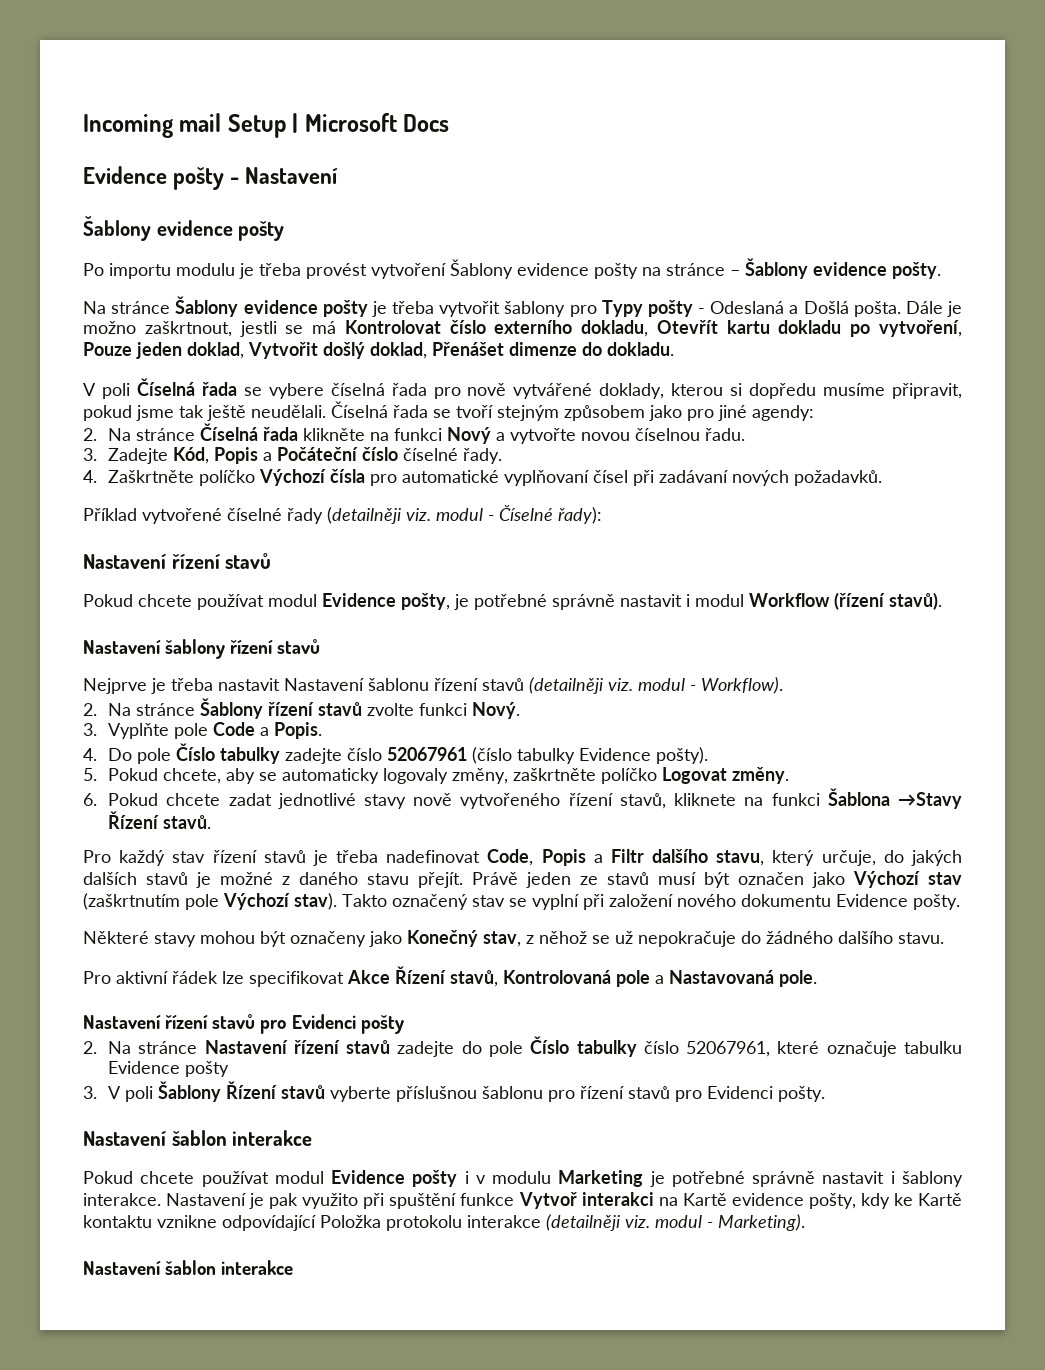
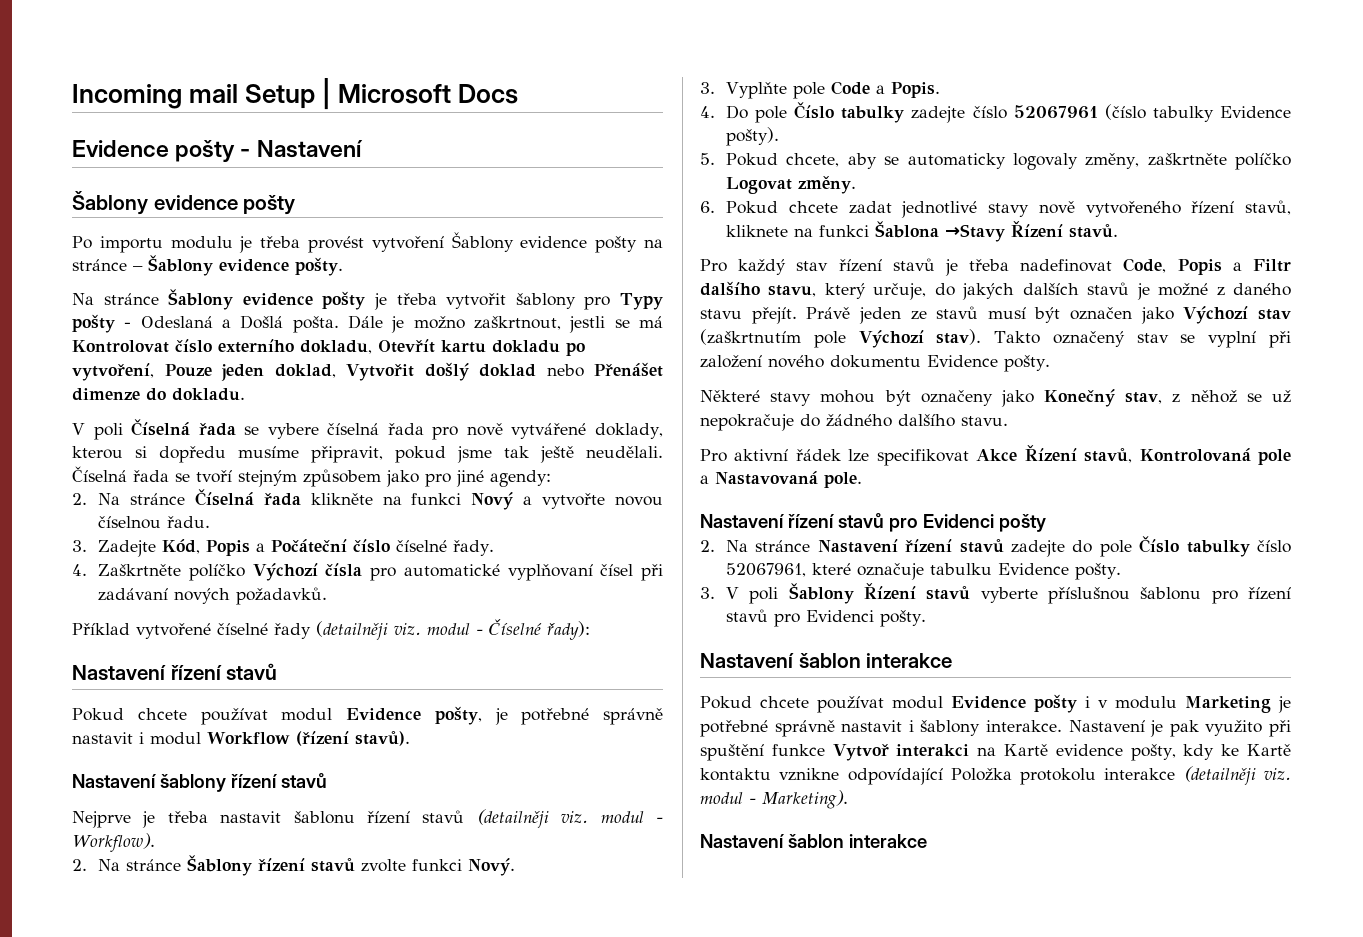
[370,342,427,359] doklad, -> [478,364,584,377] doklad nebo
[284,678,364,691] Nastavení -> (282, 817) none
[185,1061,230,1077] pošty -> [1075,563,1122,580] pošty.

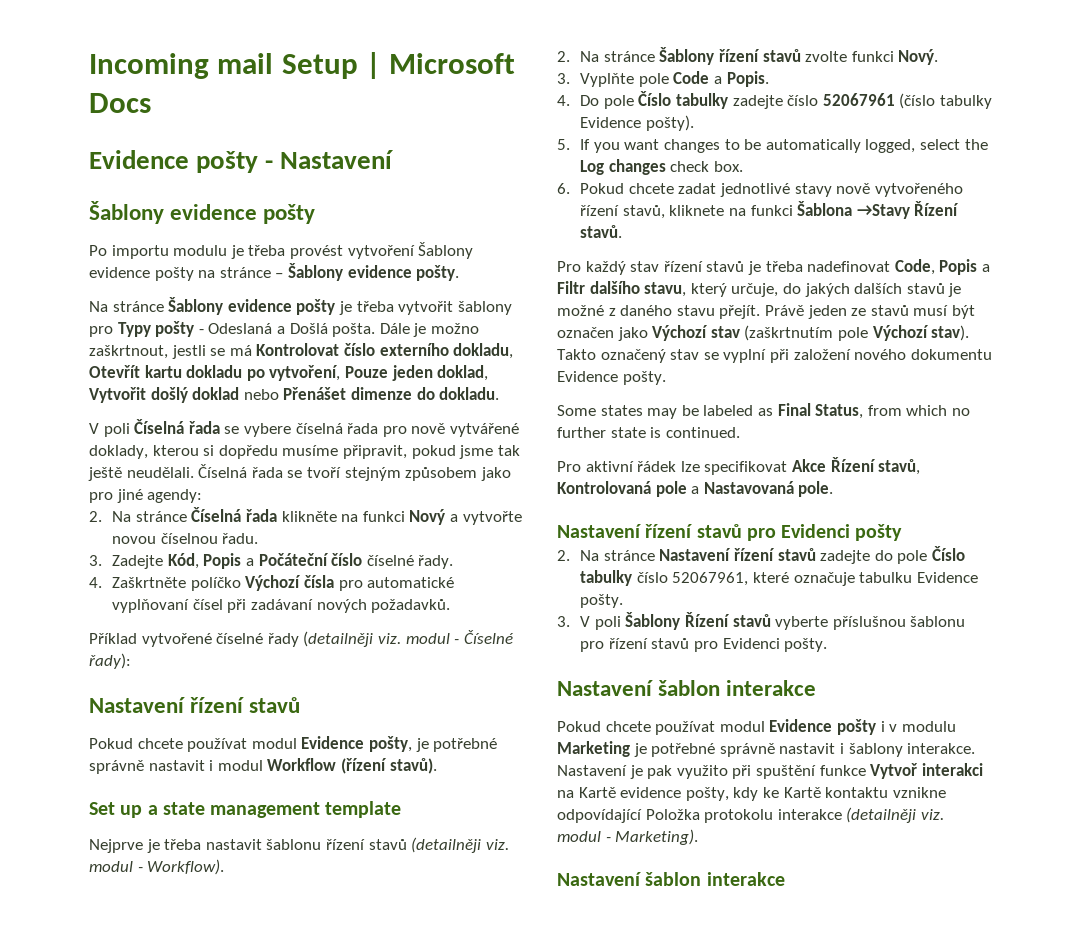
[72,773,327,792] Nastavení šablony řízení stavů -> [89,801,402,818] Set up a state management template
[726,153,1291,170] [726,176,857,194] Pokud chcete, aby se automaticky logovaly změny, zaškrtněte políčko Logovat změny. -> [580,139,988,153] [580,159,743,175] If you want changes to be automatically logged, select the Log changes check box.
[700,389,1291,407] [700,414,1008,431] Některé stavy mohou být označeny jako Konečný stav, z něhož se už nepokračuje do žádného dalšího stavu. -> [557,403,970,419] [557,427,740,438] Some states may be labeled as Final Status, from which no further state is continued.

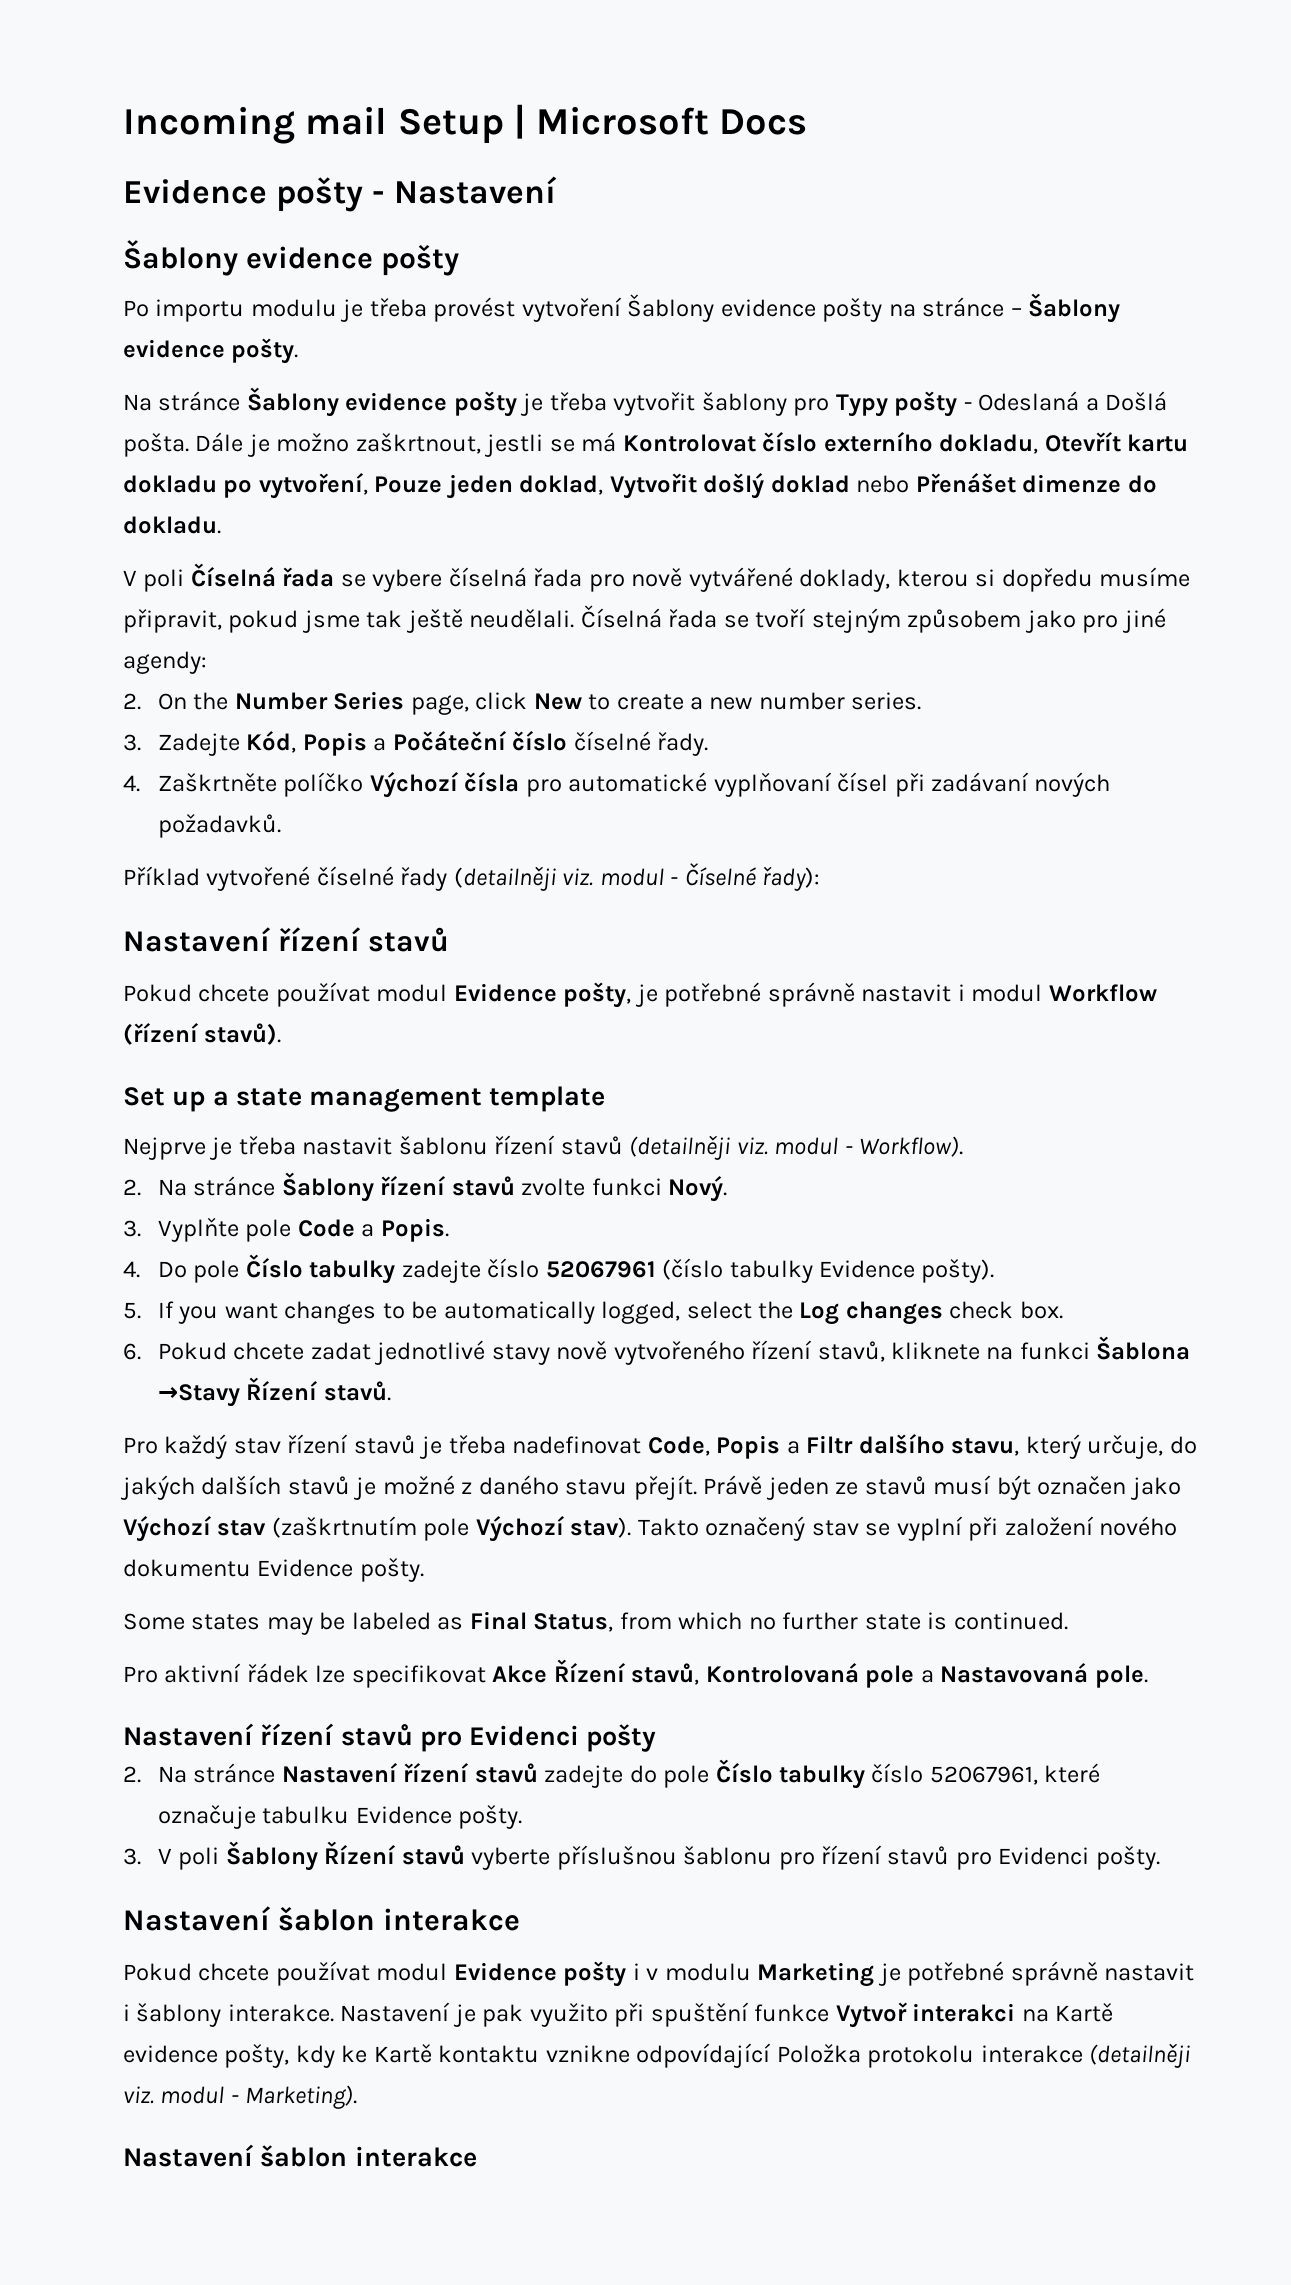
[112,507,522,525] [112,533,259,544] Na stránce Číselná řada klikněte na funkci Nový a vytvořte novou číselnou řadu. -> [157,691,922,715] On the Number Series page, click New to create a new number series.

